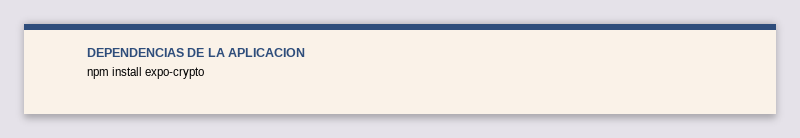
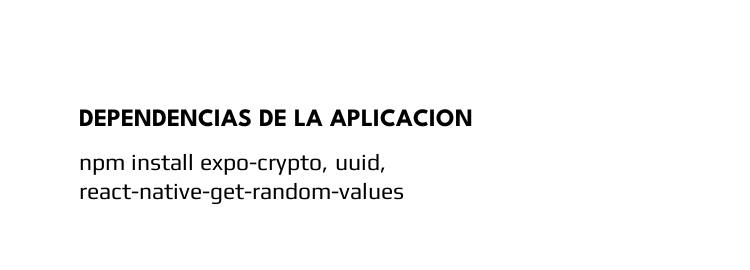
[145,67,205,79] expo-crypto -> [200,153,386,175] [79,182,404,205] expo-crypto, uuid, react-native-get-random-values

